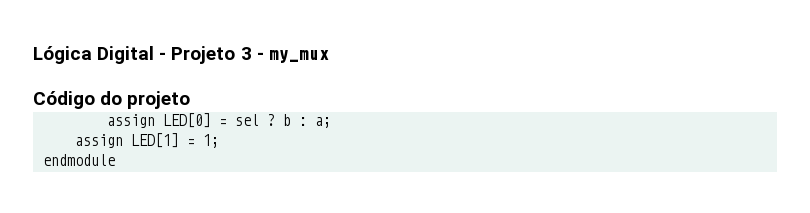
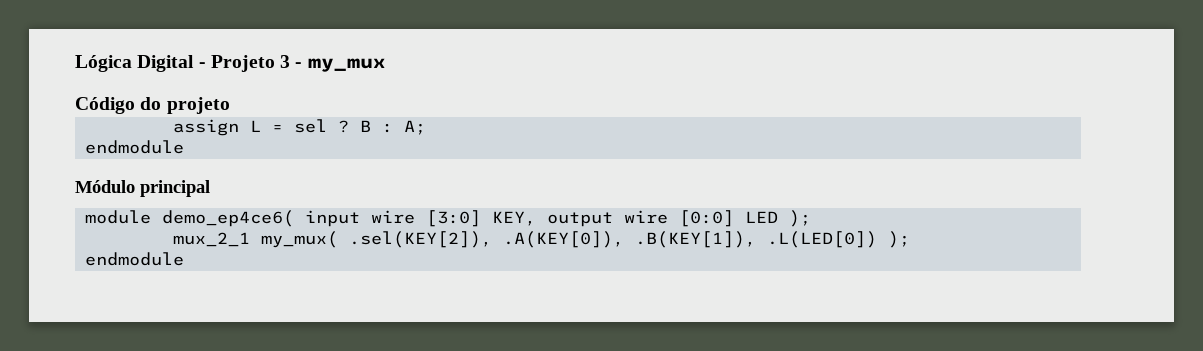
[162,113,211,128] LED[0] -> [250,120,262,132] L
[282,114,331,128] [74,133,219,148] b : a; // assign LED[1] = 1; -> [360,120,427,135] [85,140,185,154] [75,180,210,197] [85,210,812,227] [173,231,911,248] B : A; // endmodule // Módulo principal // module demo_ep4ce6( input wire [3:0] KEY, output wire [0:0] LED ); // mux_2_1 my_mux( .sel(KEY[2]), .A(KEY[0]), .B(KEY[1]), .L(LED[0]) );

